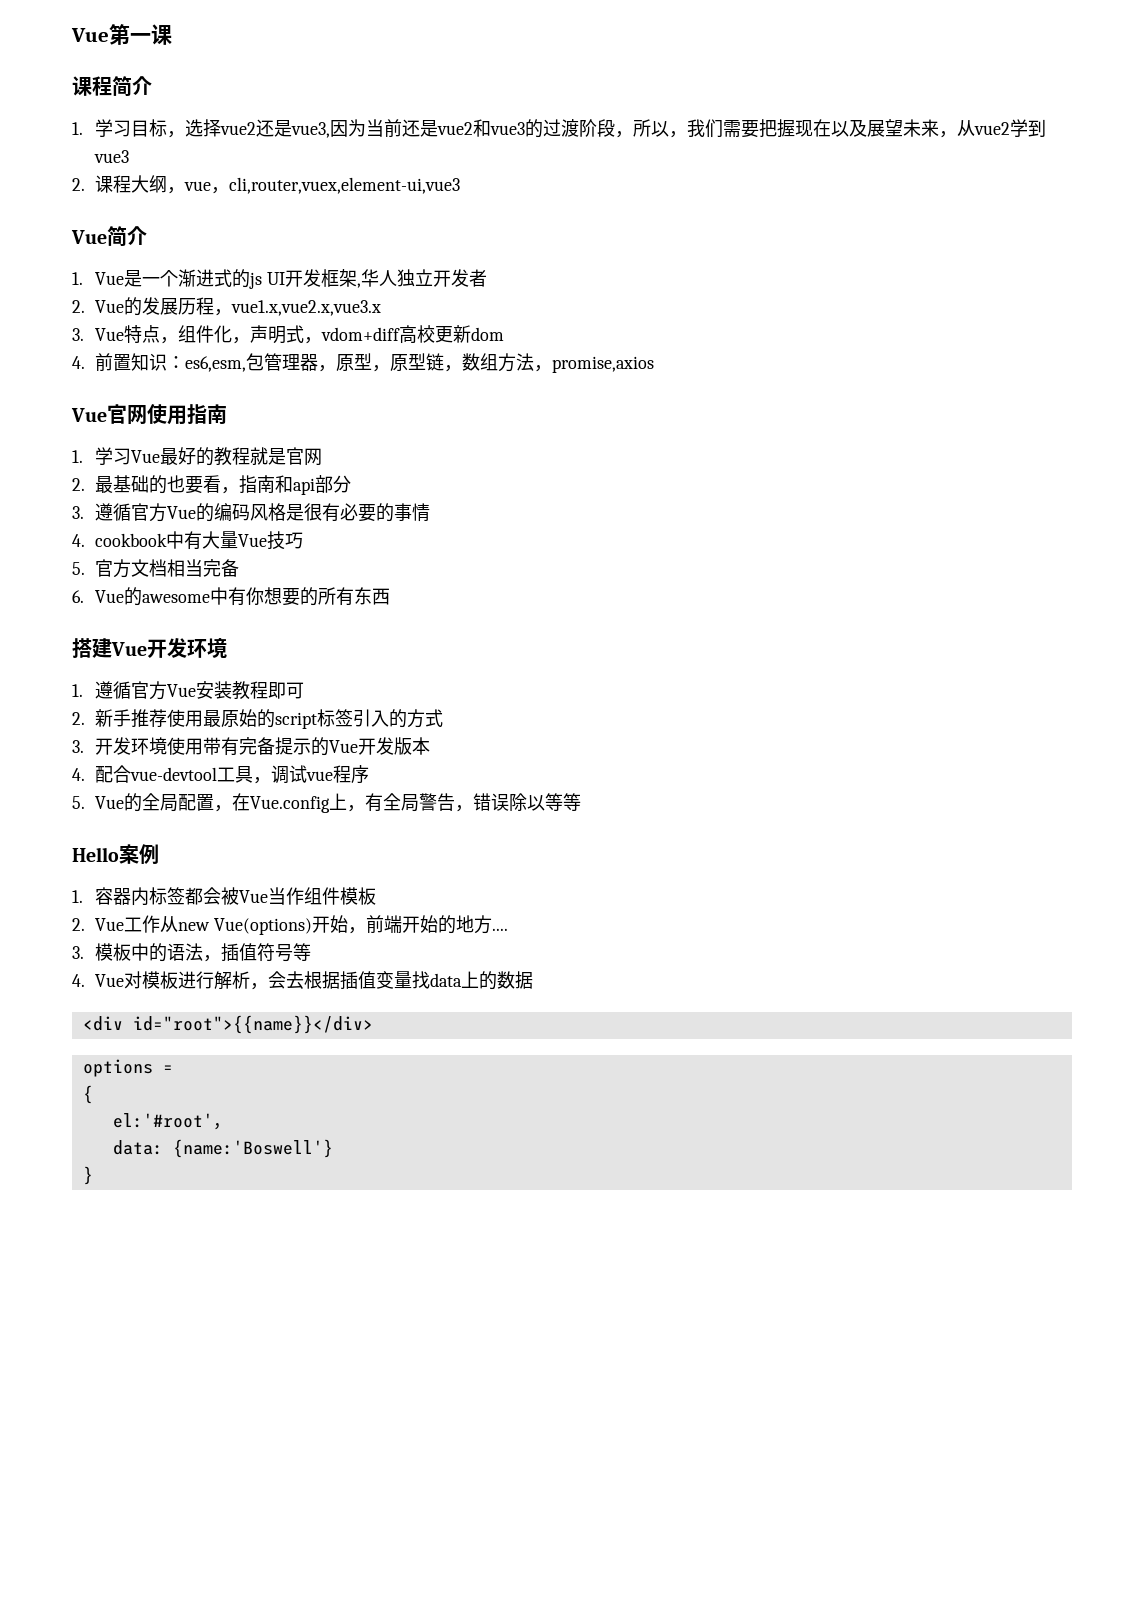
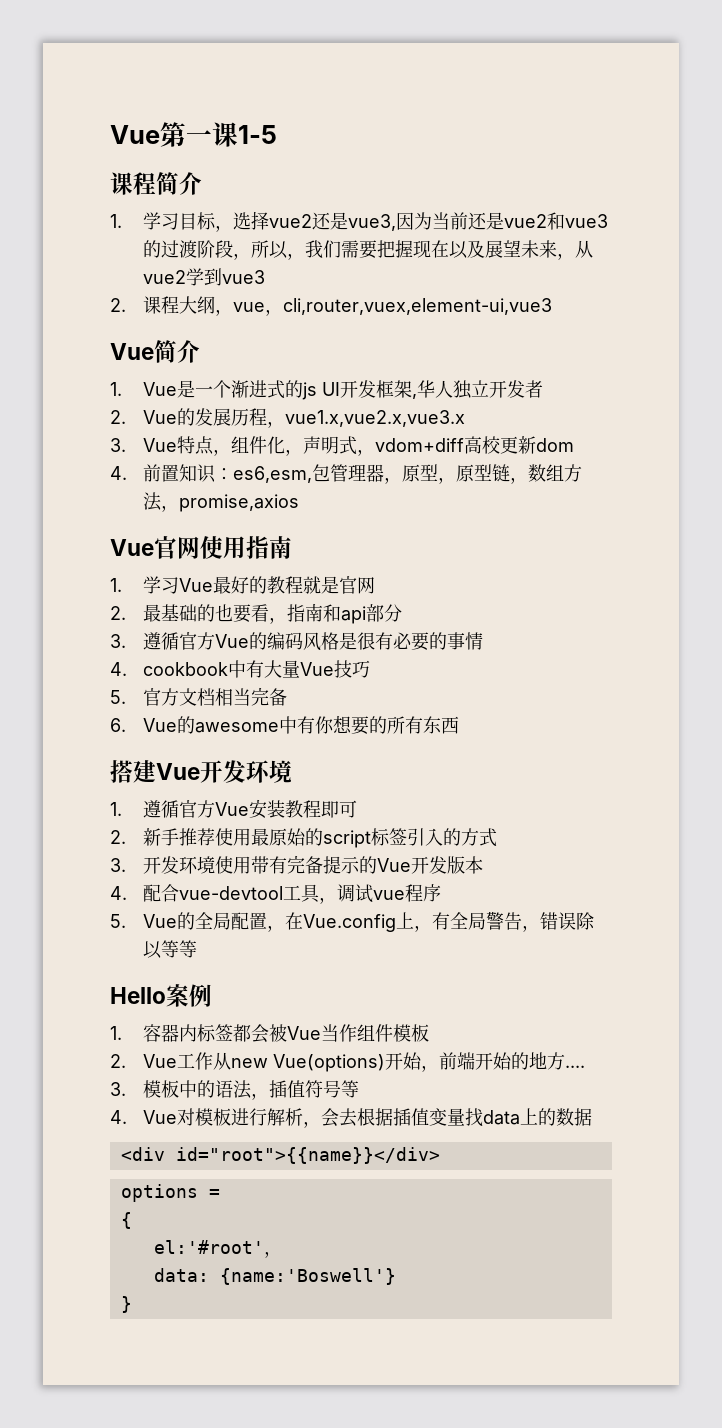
(172, 34) none -> [238,125,277,144] 1-5

